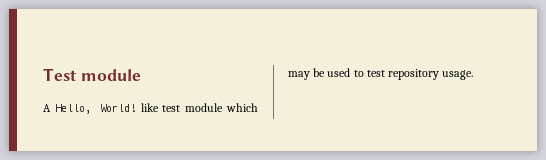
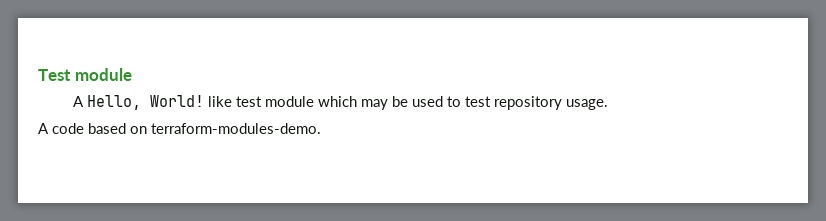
(474, 75) none -> [38,123,321,134] // A code based on terraform-modules-demo.

